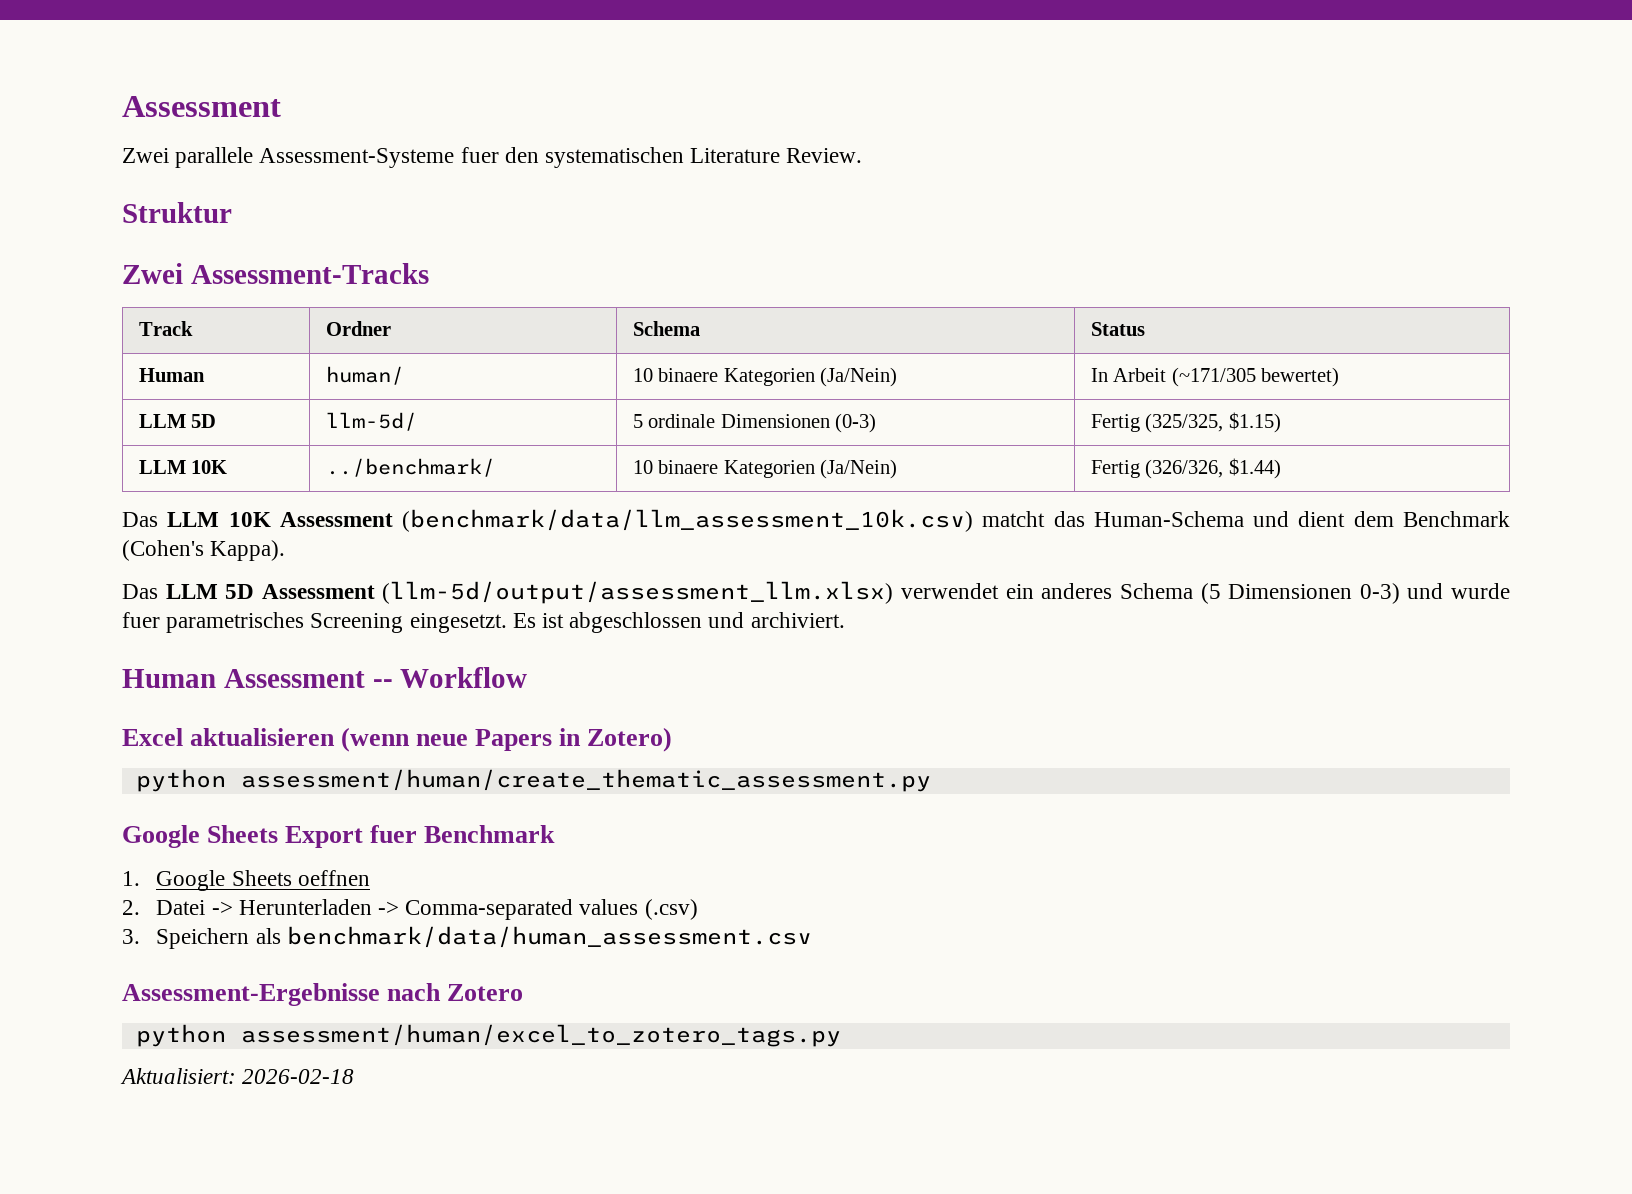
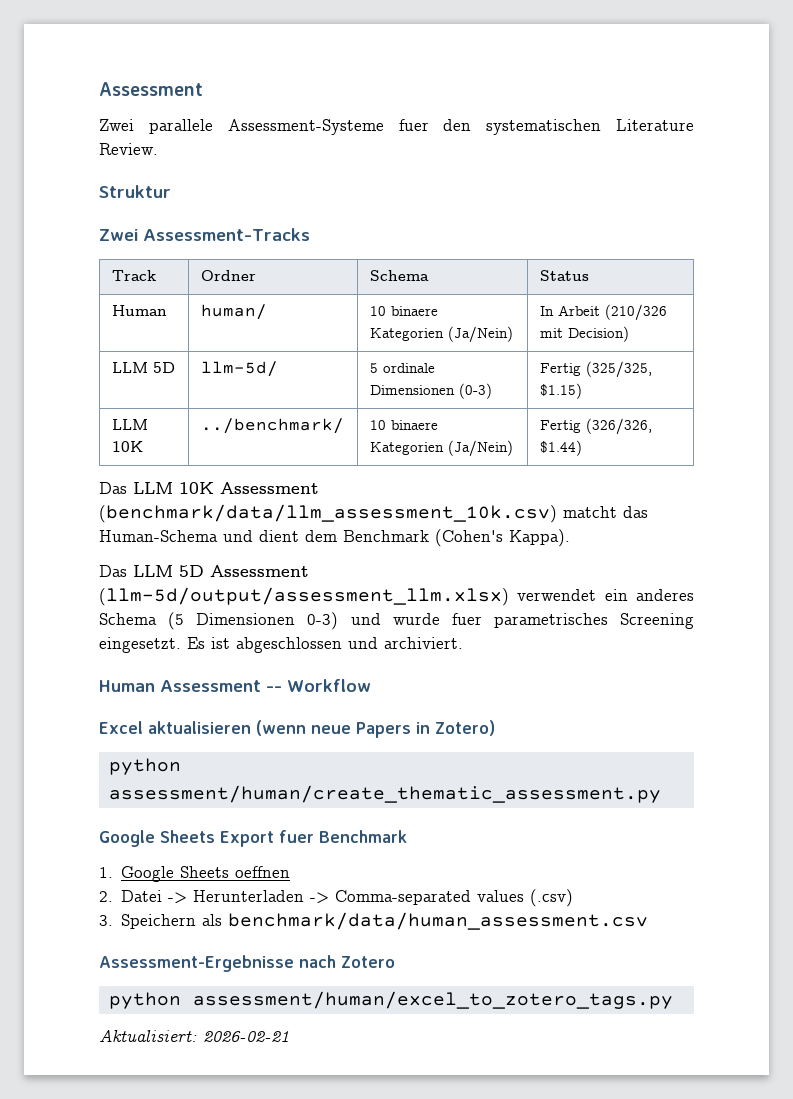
[1171,367,1340,387] (~171/305 bewertet) -> [604,304,667,321] [539,326,629,342] (210/326 mit Decision)
[242,1069,355,1084] 2026-02-18 -> [203,1031,289,1042] 2026-02-21

